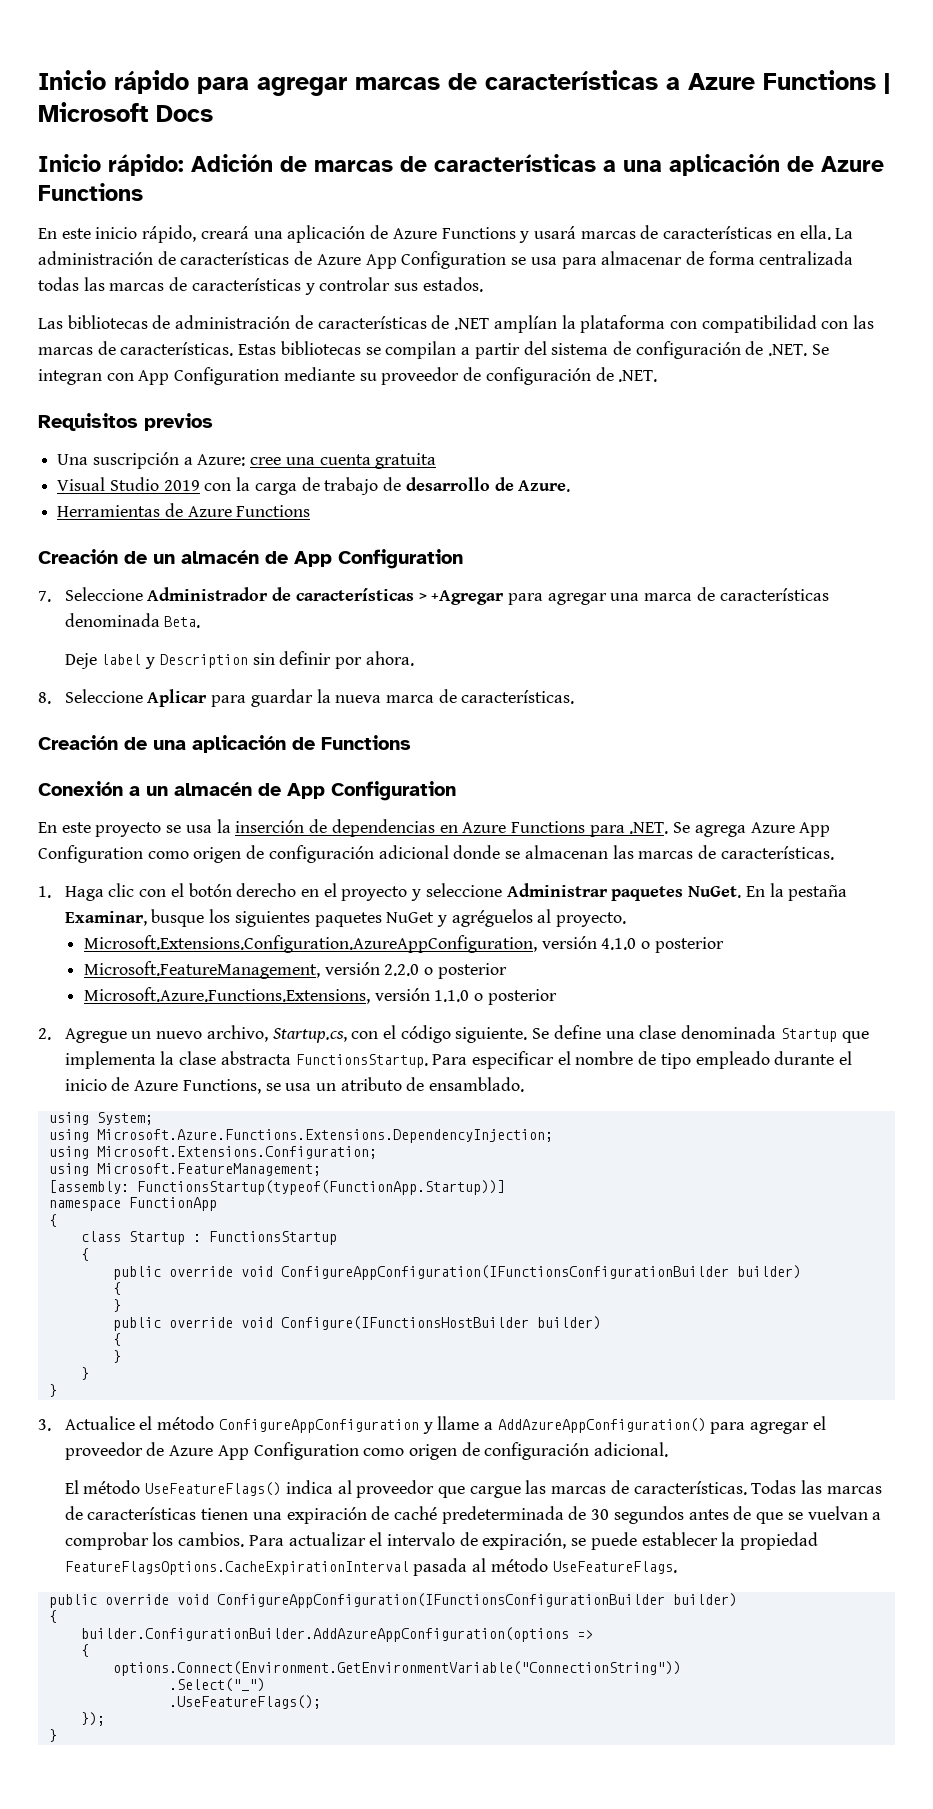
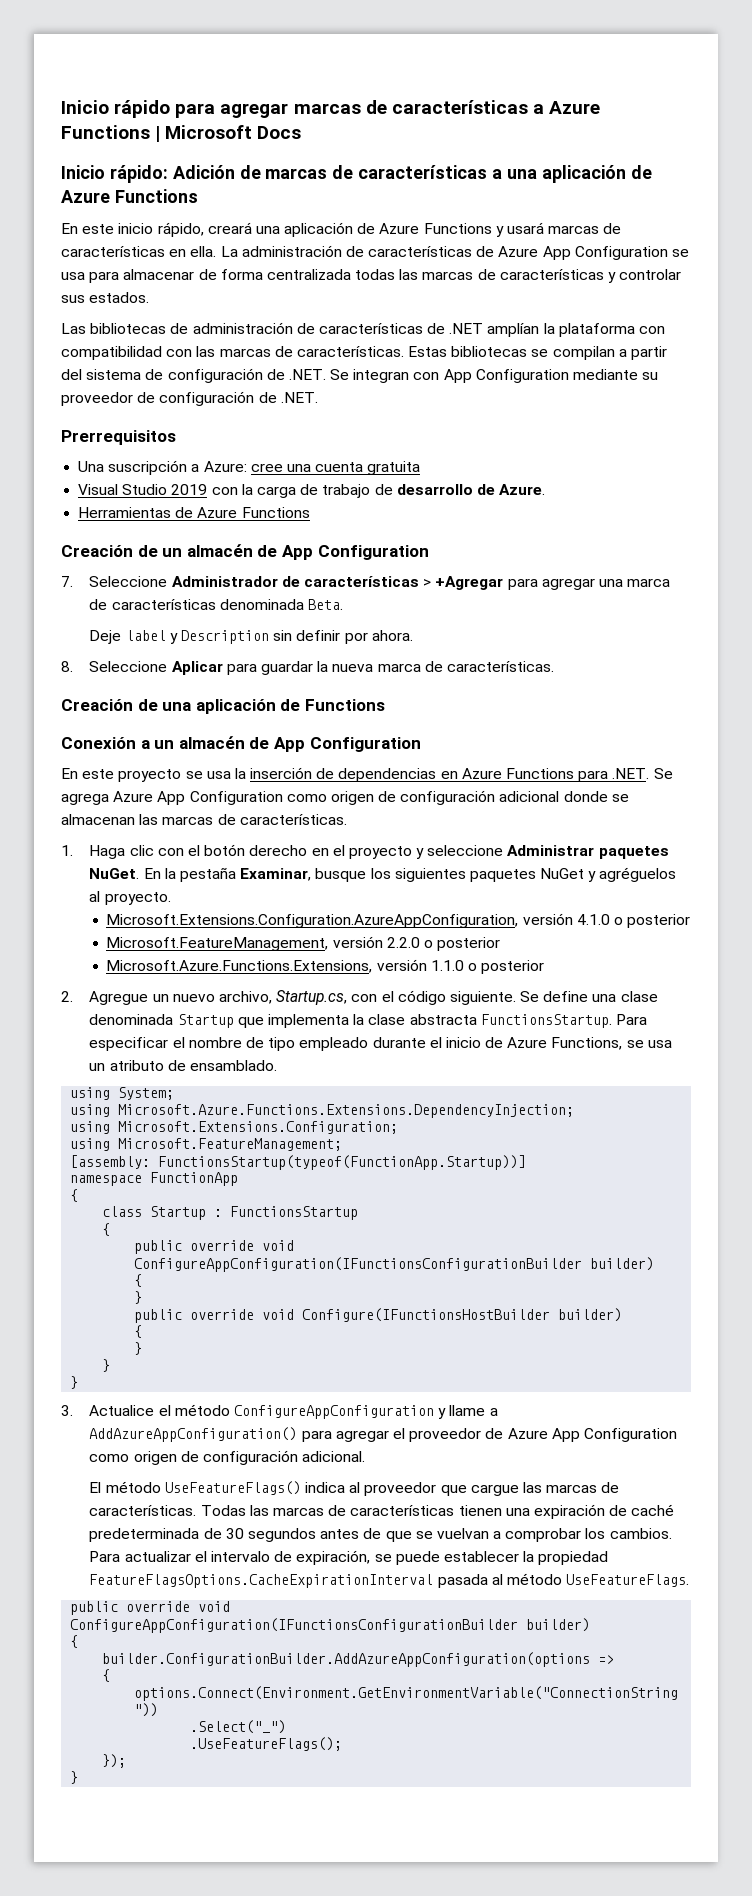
[38,413,213,431] Requisitos previos -> [61,430,176,445] Prerrequisitos

